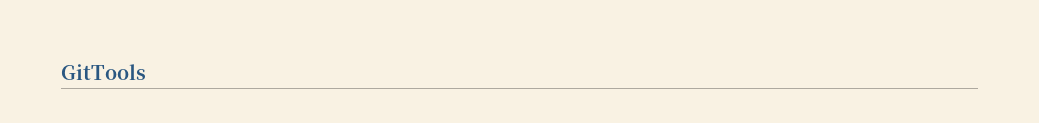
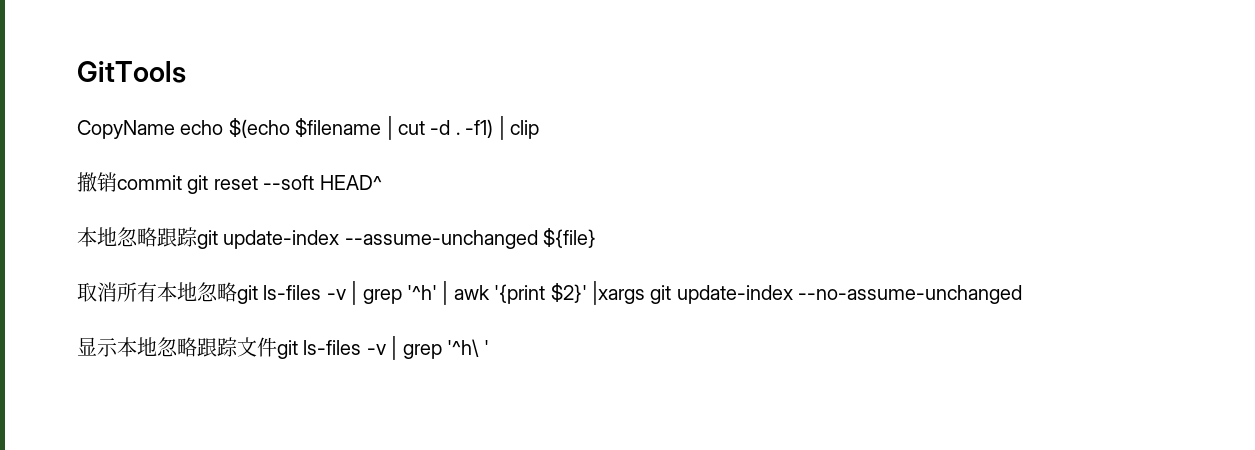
(146, 72) none -> [77,116,539,140] [77,172,382,194] [77,227,597,249] [77,281,1023,305] [77,336,490,360] // CopyName echo $(echo $filename | cut -d . -f1) | clip // 撤销commit git reset --soft HEAD^ // 本地忽略跟踪git update-index --assume-unchanged ${file} // 取消所有本地忽略git ls-files -v | grep '^h' | awk '{print $2}' |xargs git update-index --no-assume-unchanged // 显示本地忽略跟踪文件git ls-files -v | grep '^h\ '

